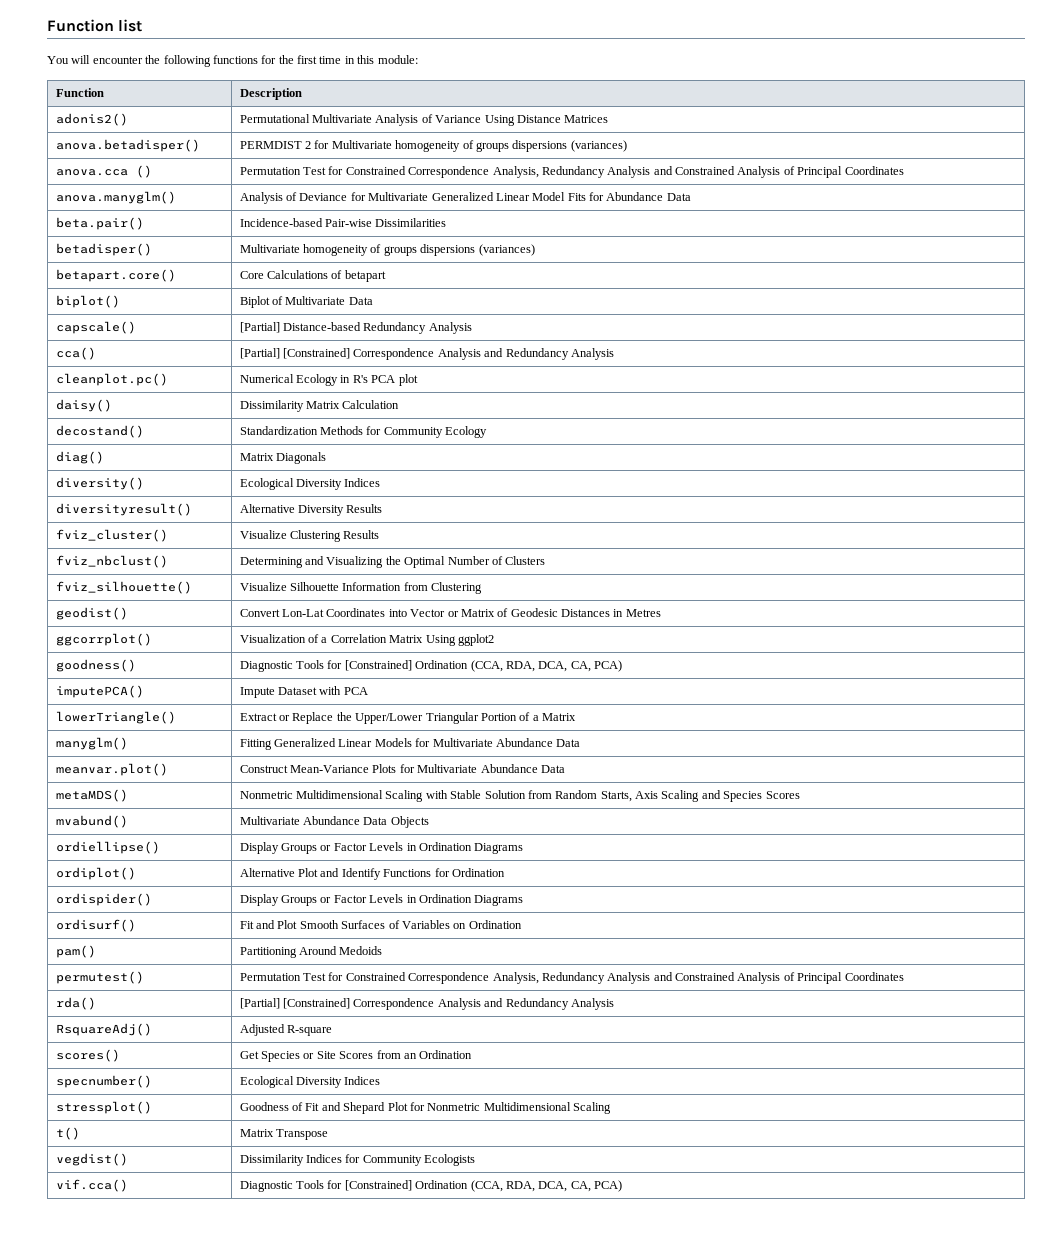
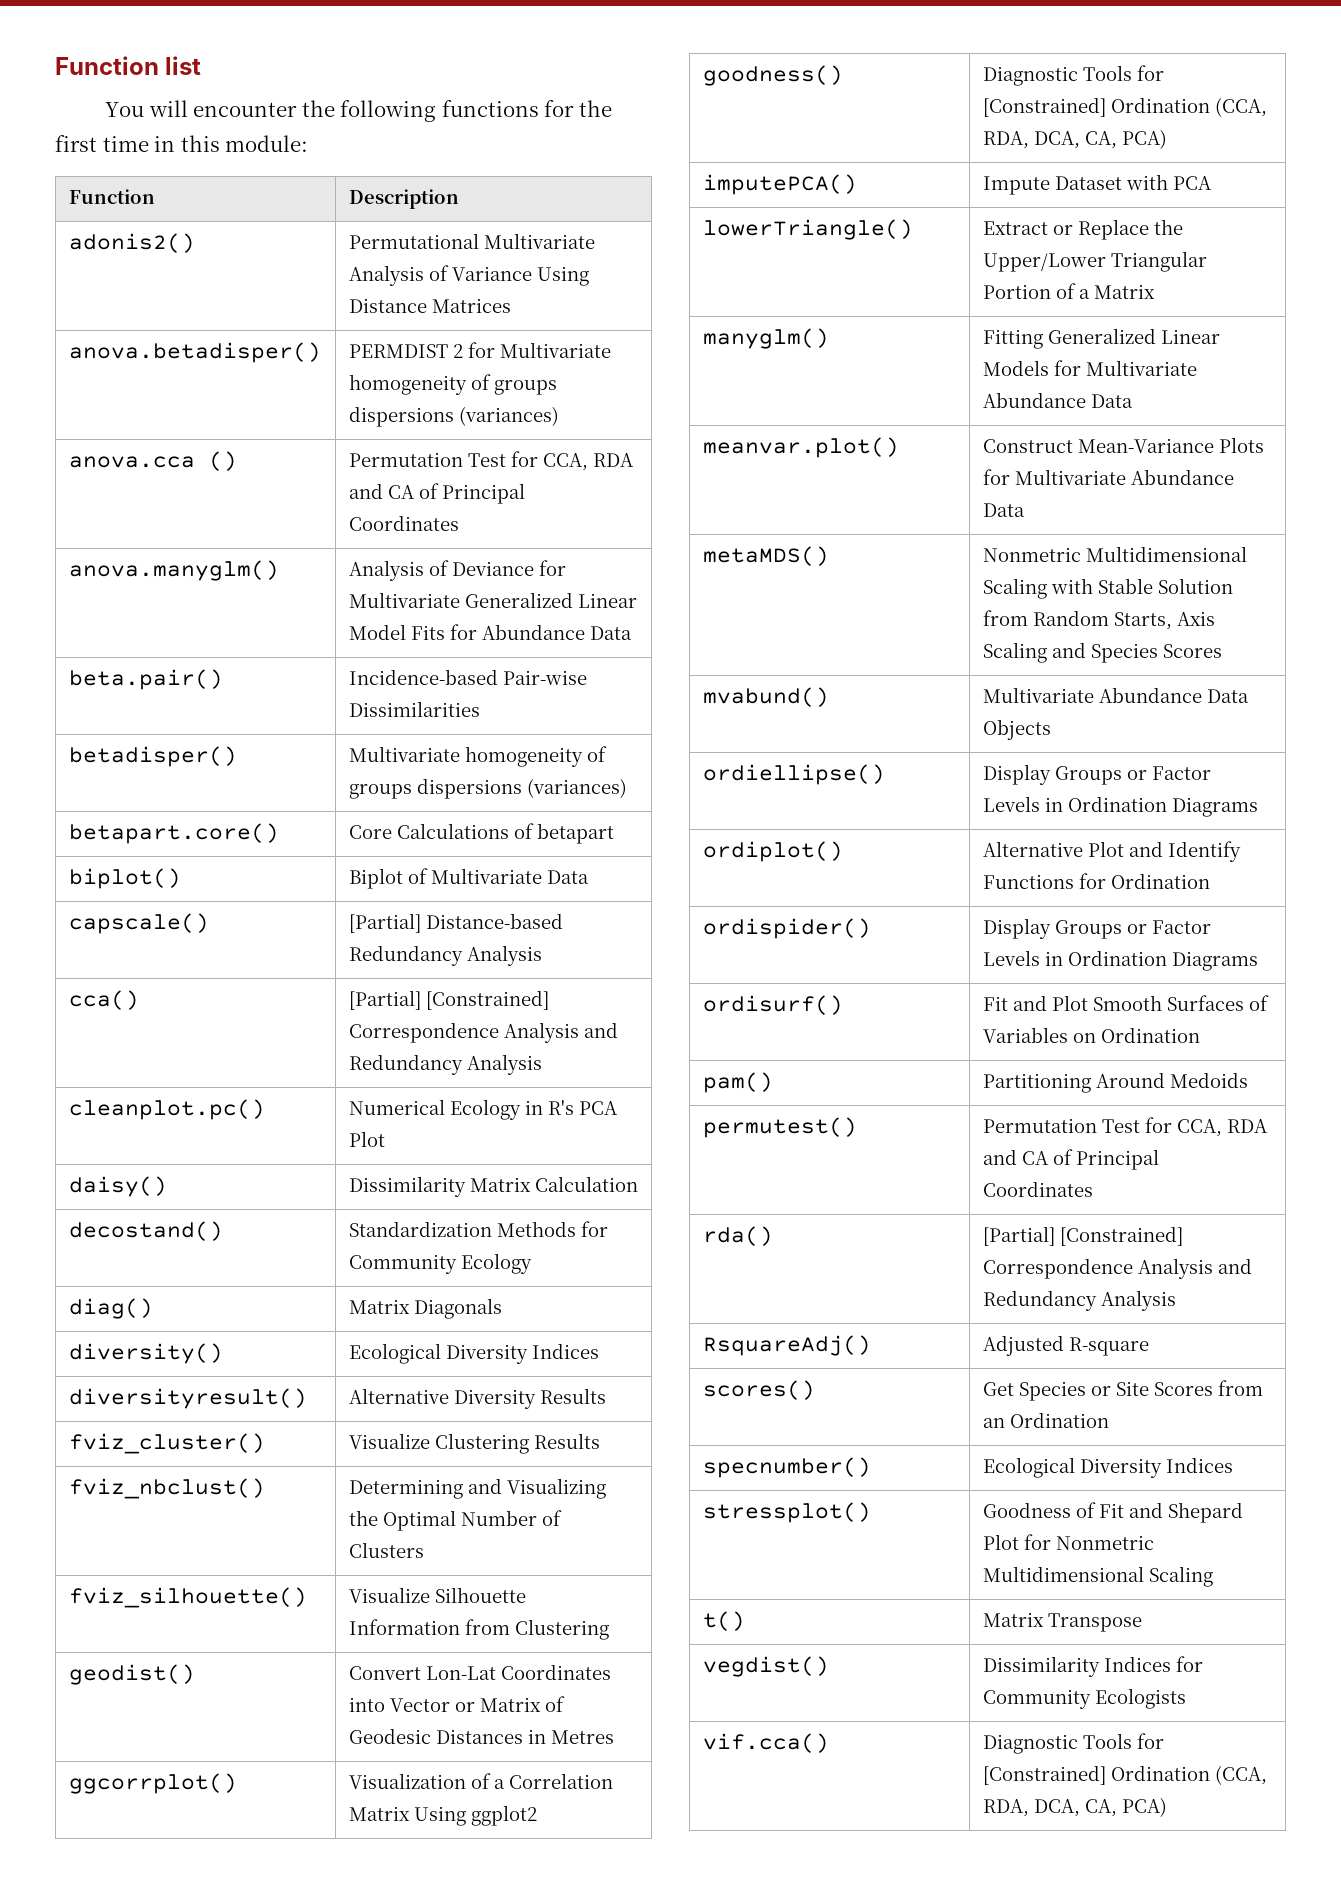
[345,166,781,178] Constrained Correspondence Analysis, Redundancy Analysis and Constrained Analysis -> [542,453,634,471] [348,483,415,499] CCA, RDA and CA
[398,374,418,386] plot -> [348,1131,385,1147] Plot
[345,972,781,984] Constrained Correspondence Analysis, Redundancy Analysis and Constrained Analysis -> [1176,1119,1268,1137] [982,1149,1049,1165] CCA, RDA and CA

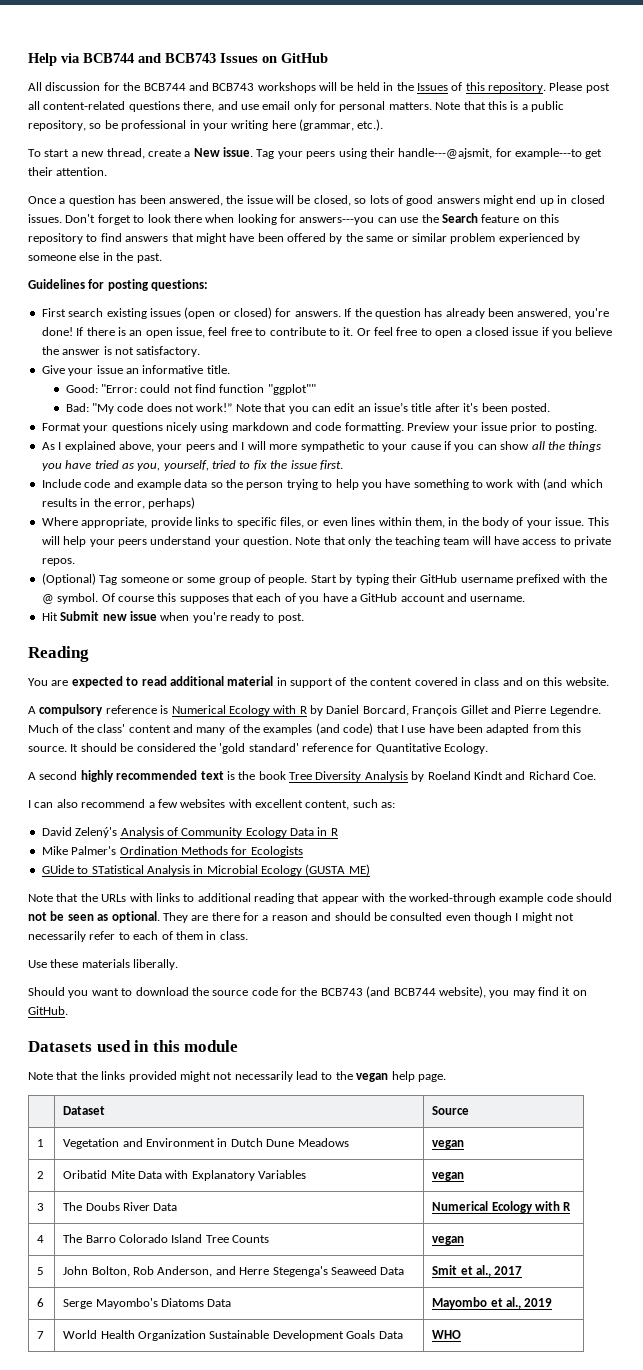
[55,56,202,75] [105,100,612,122] [55,135,309,152] [68,189,155,204] [348,189,459,209] [68,233,195,253] [348,233,595,249] [348,265,589,286] [348,298,511,313] [68,342,321,363] [348,342,611,358] [348,374,557,395] [348,406,559,427] [68,451,237,471] [348,451,634,471] [348,483,525,504] [348,515,459,531] [68,560,279,581] [348,560,566,581] [348,592,637,608] [348,624,632,640] [68,669,223,690] [348,669,587,685] [348,701,480,717] [68,746,237,767] [348,746,607,767] [348,778,627,799] [68,823,279,844] [348,823,614,844] [68,868,181,889] [348,868,589,889] [68,913,209,934] [348,913,563,933] [348,945,542,966] [68,990,139,1010] [348,990,549,1010] [348,1022,618,1043] [348,1054,542,1075] [68,1099,265,1120] [348,1099,618,1120] [348,1131,385,1147] [68,1176,167,1197] [348,1176,638,1197] [68,1221,223,1241] [348,1221,608,1237] [348,1253,532,1274] [68,1298,153,1319] [348,1298,502,1319] [68,1343,223,1364] [348,1343,599,1364] [68,1388,307,1409] [348,1388,606,1409] [68,1433,265,1454] [348,1433,600,1454] [68,1478,265,1499] [348,1478,606,1499] [348,1510,562,1531] [348,1542,424,1558] [68,1587,307,1608] [348,1587,526,1603] [348,1619,609,1640] [68,1664,195,1685] [348,1664,611,1680] [348,1696,565,1712] [348,1728,614,1744] [68,1773,237,1794] [348,1773,613,1789] [348,1805,537,1826] [702,65,843,86] [982,65,1164,86] [982,97,1267,117] [982,129,1167,149] [702,174,857,195] [982,174,1212,195] [702,219,913,240] [982,219,1183,240] [982,251,1207,272] [982,283,1155,299] [702,328,829,349] [982,328,1220,349] [982,360,1197,376] [982,392,1133,408] [702,437,899,458] [982,437,1264,453] [982,469,1234,485] [982,503,1025,517] [702,546,829,566] [982,546,1247,562] [982,578,1233,599] [982,610,1215,630] [982,642,1222,663] [702,687,829,707] [982,687,1249,703] [982,719,1051,740] [702,764,885,785] [982,764,1211,785] [982,796,1258,817] [702,841,843,862] [982,841,1241,862] [982,873,1210,889] [702,918,871,939] [982,918,1211,939] [982,950,1258,971] [702,995,843,1015] [982,995,1269,1011] [982,1027,1200,1043] [702,1072,773,1093] [982,1072,1248,1093] [702,1117,857,1138] [982,1117,1268,1137] [982,1149,1159,1170] [982,1181,1093,1197] [702,1226,773,1246] [982,1226,1183,1246] [982,1258,1252,1279] [982,1290,1176,1311] [702,1335,871,1356] [982,1335,1149,1356] [702,1380,815,1400] [982,1380,1263,1401] [982,1412,1109,1428] [702,1457,871,1478] [982,1457,1233,1478] [702,1502,871,1523] [982,1502,1243,1523] [982,1534,1154,1550] [982,1566,1213,1587] [702,1611,745,1631] [982,1612,1142,1632] [702,1656,829,1677] [982,1656,1203,1677] [982,1688,1186,1709] [702,1733,829,1753] [982,1733,1164,1754] [982,1765,1267,1785] [982,1797,1167,1817] Function list // You will encounter the following functions for the first time in this module: // Function | Description // adonis2() | Permutational Multivariate Analysis of Variance Using Distance Matrices // anova.betadisper() | PERMDIST 2 for Multivariate homogeneity of groups dispersions (variances) // anova.cca () | Permutation Test for CCA, RDA and CA of Principal Coordinates // anova.manyglm() | Analysis of Deviance for Multivariate Generalized Linear Model Fits for Abundance Data // beta.pair() | Incidence-based Pair-wise Dissimilarities // betadisper() | Multivariate homogeneity of groups dispersions (variances) // betapart.core() | Core Calculations of betapart // biplot() | Biplot of Multivariate Data // capscale() | [Partial] Distance-based Redundancy Analysis // cca() | [Partial] [Constrained] Correspondence Analysis and Redundancy Analysis // cleanplot.pc() | Numerical Ecology in R's PCA Plot // daisy() | Dissimilarity Matrix Calculation // decostand() | Standardization Methods for Community Ecology // diag() | Matrix Diagonals // diversity() | Ecological Diversity Indices // diversityresult() | Alternative Diversity Results // fviz_cluster() | Visualize Clustering Results // fviz_nbclust() | Determining and Visualizing the Optimal Number of Clusters // fviz_silhouette() | Visualize Silhouette Information from Clustering // geodist() | Convert Lon-Lat Coordinates into Vector or Matrix of Geodesic Distances in Metres // ggcorrplot() | Visualization of a Correlation Matrix Using ggplot2 // goodness() | Diagnostic Tools for [Constrained] Ordination (CCA, RDA, DCA, CA, PCA) // imputePCA() | Impute Dataset with PCA // lowerTriangle() | Extract or Replace the Upper/Lower Triangular Portion of a Matrix // manyglm() | Fitting Generalized Linear Models for Multivariate Abundance Data // meanvar.plot() | Construct Mean-Variance Plots for Multivariate Abundance Data // metaMDS() | Nonmetric Multidimensional Scaling with Stable Solution from Random Starts, Axis Scaling and Species Scores // mvabund() | Multivariate Abundance Data Objects // ordiellipse() | Display Groups or Factor Levels in Ordination Diagrams // ordiplot() | Alternative Plot and Identify Functions for Ordination // ordispider() | Display Groups or Factor Levels in Ordination Diagrams // ordisurf() | Fit and Plot Smooth Surfaces of Variables on Ordination // pam() | Partitioning Around Medoids // permutest() | Permutation Test for CCA, RDA and CA of Principal Coordinates // rda() | [Partial] [Constrained] Correspondence Analysis and Redundancy Analysis // RsquareAdj() | Adjusted R-square // scores() | Get Species or Site Scores from an Ordination // specnumber() | Ecological Diversity Indices // stressplot() | Goodness of Fit and Shepard Plot for Nonmetric Multidimensional Scaling // t() | Matrix Transpose // vegdist() | Dissimilarity Indices for Community Ecologists // vif.cca() | Diagnostic Tools for [Constrained] Ordination (CCA, RDA, DCA, CA, PCA) -> [28,53,328,66] [28,82,610,93] [28,101,564,112] [28,119,384,131] [28,147,603,159] [28,167,108,176] [28,195,605,206] [28,213,559,225] [28,233,580,244] [28,252,162,263] [28,279,209,291] [41,307,609,319] [41,327,613,338] [41,346,201,357] [41,365,230,376] [65,384,316,395] [65,402,550,414] [41,422,597,433] [41,441,602,452] [41,460,343,471] [41,478,603,490] [41,497,196,509] [41,517,609,528] [41,536,612,547] [41,558,75,566] [41,573,607,585] [41,593,526,604] [41,611,304,623] [28,646,89,662] [28,676,609,688] [28,704,601,716] [28,723,582,735] [28,743,489,754] [28,770,596,782] [28,799,396,810] [41,827,338,838] [41,846,303,857] [41,864,370,876] [28,893,612,904] [28,911,575,923] [28,931,248,942] [28,959,179,970] [28,986,587,998] [28,1006,68,1015] [28,1040,239,1052] [28,1071,446,1082] [63,1106,106,1115] [432,1106,470,1115] [37,1139,45,1147] [63,1138,349,1149] [432,1140,465,1149] [37,1171,45,1179] [63,1170,307,1181] [432,1172,465,1181] [37,1203,45,1211] [63,1202,178,1211] [432,1201,572,1213] [37,1235,45,1243] [63,1234,270,1243] [432,1236,465,1245] [37,1267,45,1275] [63,1266,405,1277] [432,1265,523,1277] [37,1298,45,1307] [63,1298,232,1309] [432,1297,553,1309] [37,1331,45,1339] [63,1330,403,1341] [432,1330,462,1339] Help via BCB744 and BCB743 Issues on GitHub // All discussion for the BCB744 and BCB743 workshops will be held in the Issues of this repository. Please post all content-related questions there, and use email only for personal matters. Note that this is a public repository, so be professional in your writing here (grammar, etc.). // To start a new thread, create a New issue. Tag your peers using their handle---@ajsmit, for example---to get their attention. // Once a question has been answered, the issue will be closed, so lots of good answers might end up in closed issues. Don't forget to look there when looking for answers---you can use the Search feature on this repository to find answers that might have been offered by the same or similar problem experienced by someone else in the past. // Guidelines for posting questions: // First search existing issues (open or closed) for answers. If the question has already been answered, you're done! If there is an open issue, feel free to contribute to it. Or feel free to open a closed issue if you believe the answer is not satisfactory. // Give your issue an informative title. // Good: "Error: could not find function "ggplot"" // Bad: "My code does not work!” Note that you can edit an issue’s title after it's been posted. // Format your questions nicely using markdown and code formatting. Preview your issue prior to posting. // As I explained above, your peers and I will more sympathetic to your cause if you can show all the things you have tried as you, yourself, tried to fix the issue first. // Include code and example data so the person trying to help you have something to work with (and which results in the error, perhaps) // Where appropriate, provide links to specific files, or even lines within them, in the body of your issue. This will help your peers understand your question. Note that only the teaching team will have access to private repos. // (Optional) Tag someone or some group of people. Start by typing their GitHub username prefixed with the @ symbol. Of course this supposes that each of you have a GitHub account and username. // Hit Submit new issue when you're ready to post. // Reading // You are expected to read additional material in support of the content covered in class and on this website. // A compulsory reference is Numerical Ecology with R by Daniel Borcard, François Gillet and Pierre Legendre. Much of the class' content and many of the examples (and code) that I use have been adapted from this source. It should be considered the 'gold standard' reference for Quantitative Ecology. // A second highly recommended text is the book Tree Diversity Analysis by Roeland Kindt and Richard Coe. // I can also recommend a few websites with excellent content, such as: // David Zelený's Analysis of Community Ecology Data in R // Mike Palmer's Ordination Methods for Ecologists // GUide to STatistical Analysis in Microbial Ecology (GUSTA ME) // Note that the URLs with links to additional reading that appear with the worked-through example code should not be seen as optional. They are there for a reason and should be consulted even though I might not necessarily refer to each of them in class. // Use these materials liberally. // Should you want to download the source code for the BCB743 (and BCB744 website), you may find it on GitHub. // Datasets used in this module // Note that the links provided might not necessarily lead to the vegan help page. // | Dataset | Source // 1 | Vegetation and Environment in Dutch Dune Meadows | vegan // 2 | Oribatid Mite Data with Explanatory Variables | vegan // 3 | The Doubs River Data | Numerical Ecology with R // 4 | The Barro Colorado Island Tree Counts | vegan // 5 | John Bolton, Rob Anderson, and Herre Stegenga's Seaweed Data | Smit et al., 2017 // 6 | Serge Mayombo's Diatoms Data | Mayombo et al., 2019 // 7 | World Health Organization Sustainable Development Goals Data | WHO

